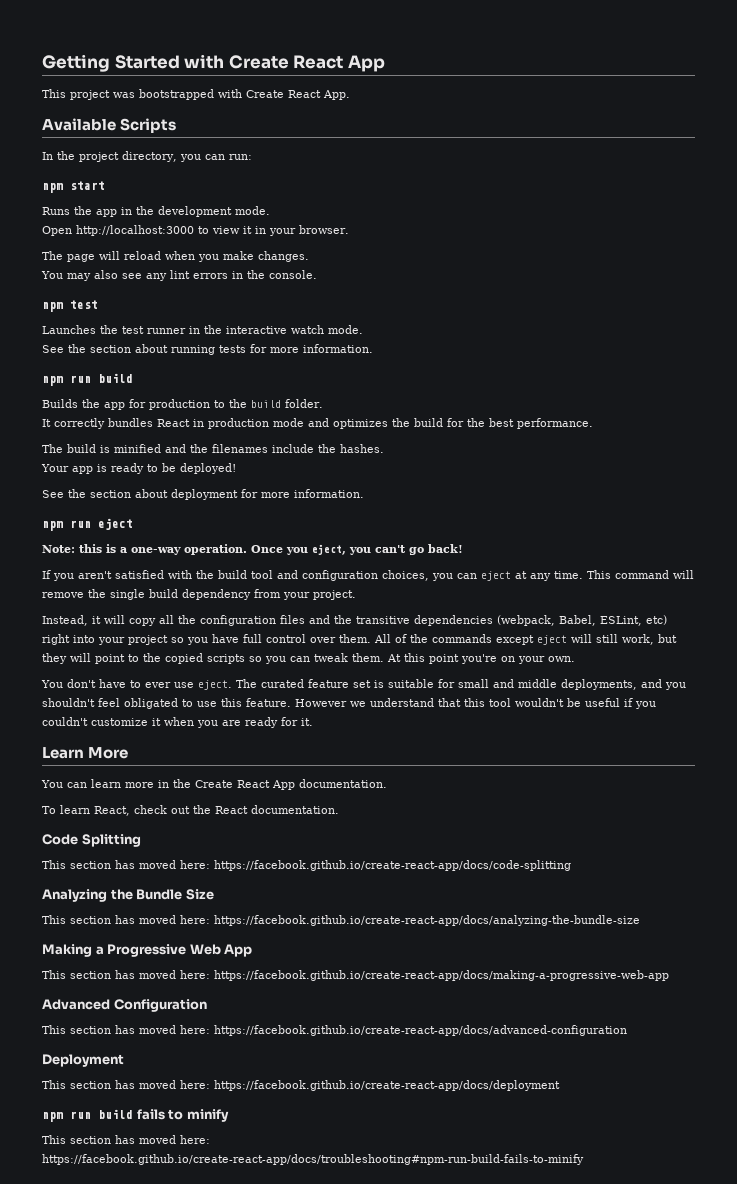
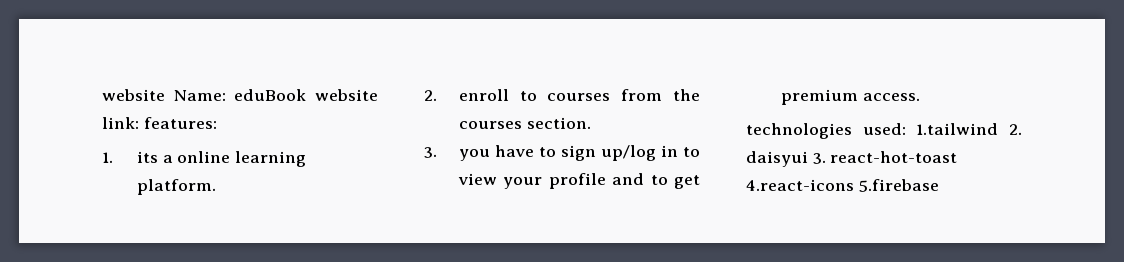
[42,54,385,72] [42,89,350,100] [42,118,177,133] [42,151,252,162] [42,181,105,193] [42,206,270,217] [42,225,349,236] [42,251,309,262] [41,270,317,281] [42,300,98,312] [42,325,363,334] [42,344,373,355] [42,373,133,386] [42,399,323,410] [42,418,593,429] [42,444,384,453] [41,463,236,474] [42,489,364,500] [42,518,133,531] [42,544,463,555] [42,570,694,581] [42,589,356,600] [42,615,667,626] [42,634,677,645] [42,653,575,664] [41,679,686,690] [42,698,656,709] [42,717,313,728] [42,747,129,759] [41,779,387,790] [42,805,339,816] [42,834,141,847] [42,860,571,871] [42,889,214,902] [42,915,640,926] [42,944,253,957] [42,970,669,981] [42,999,207,1012] [42,1025,627,1036] [42,1054,124,1067] [42,1080,560,1091] [42,1109,229,1122] [42,1135,210,1144] [42,1154,584,1165] Getting Started with Create React App // This project was bootstrapped with Create React App. // Available Scripts // In the project directory, you can run: // npm start // Runs the app in the development mode. // Open http://localhost:3000 to view it in your browser. // The page will reload when you make changes. // You may also see any lint errors in the console. // npm test // Launches the test runner in the interactive watch mode. // See the section about running tests for more information. // npm run build // Builds the app for production to the build folder. // It correctly bundles React in production mode and optimizes the build for the best performance. // The build is minified and the filenames include the hashes. // Your app is ready to be deployed! // See the section about deployment for more information. // npm run eject // Note: this is a one-way operation. Once you eject, you can't go back! // If you aren't satisfied with the build tool and configuration choices, you can eject at any time. This command will remove the single build dependency from your project. // Instead, it will copy all the configuration files and the transitive dependencies (webpack, Babel, ESLint, etc) right into your project so you have full control over them. All of the commands except eject will still work, but they will point to the copied scripts so you can tweak them. At this point you're on your own. // You don't have to ever use eject. The curated feature set is suitable for small and middle deployments, and you shouldn't feel obligated to use this feature. However we understand that this tool wouldn't be useful if you couldn't customize it when you are ready for it. // Learn More // You can learn more in the Create React App documentation. // To learn React, check out the React documentation. // Code Splitting // This section has moved here: https://facebook.github.io/create-react-app/docs/code-splitting // Analyzing the Bundle Size // This section has moved here: https://facebook.github.io/create-react-app/docs/analyzing-the-bundle-size // Making a Progressive Web App // This section has moved here: https://facebook.github.io/create-react-app/docs/making-a-progressive-web-app // Advanced Configuration // This section has moved here: https://facebook.github.io/create-react-app/docs/advanced-configuration // Deployment // This section has moved here: https://facebook.github.io/create-react-app/docs/deployment // npm run build fails to minify // This section has moved here: https://facebook.github.io/create-react-app/docs/troubleshooting#npm-run-build-fails-to-minify -> [102,89,378,101] [102,117,217,129] [102,151,307,167] [136,179,216,195] [424,89,700,101] [458,117,591,129] [424,145,700,161] [457,173,700,189] [780,89,920,105] [746,123,1022,139] [746,151,958,167] [746,179,939,192] website Name: eduBook website link: features: // 1. its a online learning platform. // 2. enroll to courses from the courses section. // 3. you have to sign up/log in to view your profile and to get premium access. // technologies used: 1.tailwind 2. daisyui 3. react-hot-toast 4.react-icons 5.firebase

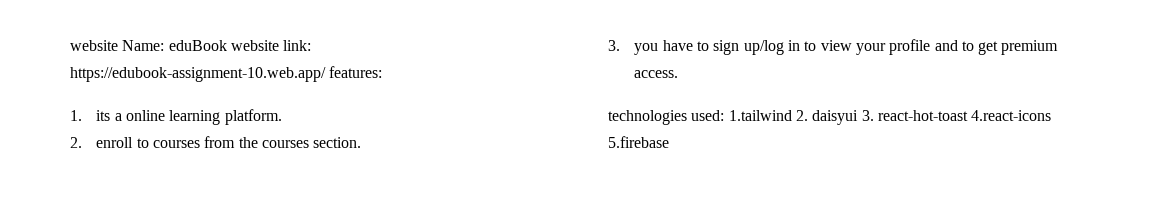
(139, 123) none -> [70,67,326,82] https://edubook-assignment-10.web.app/

